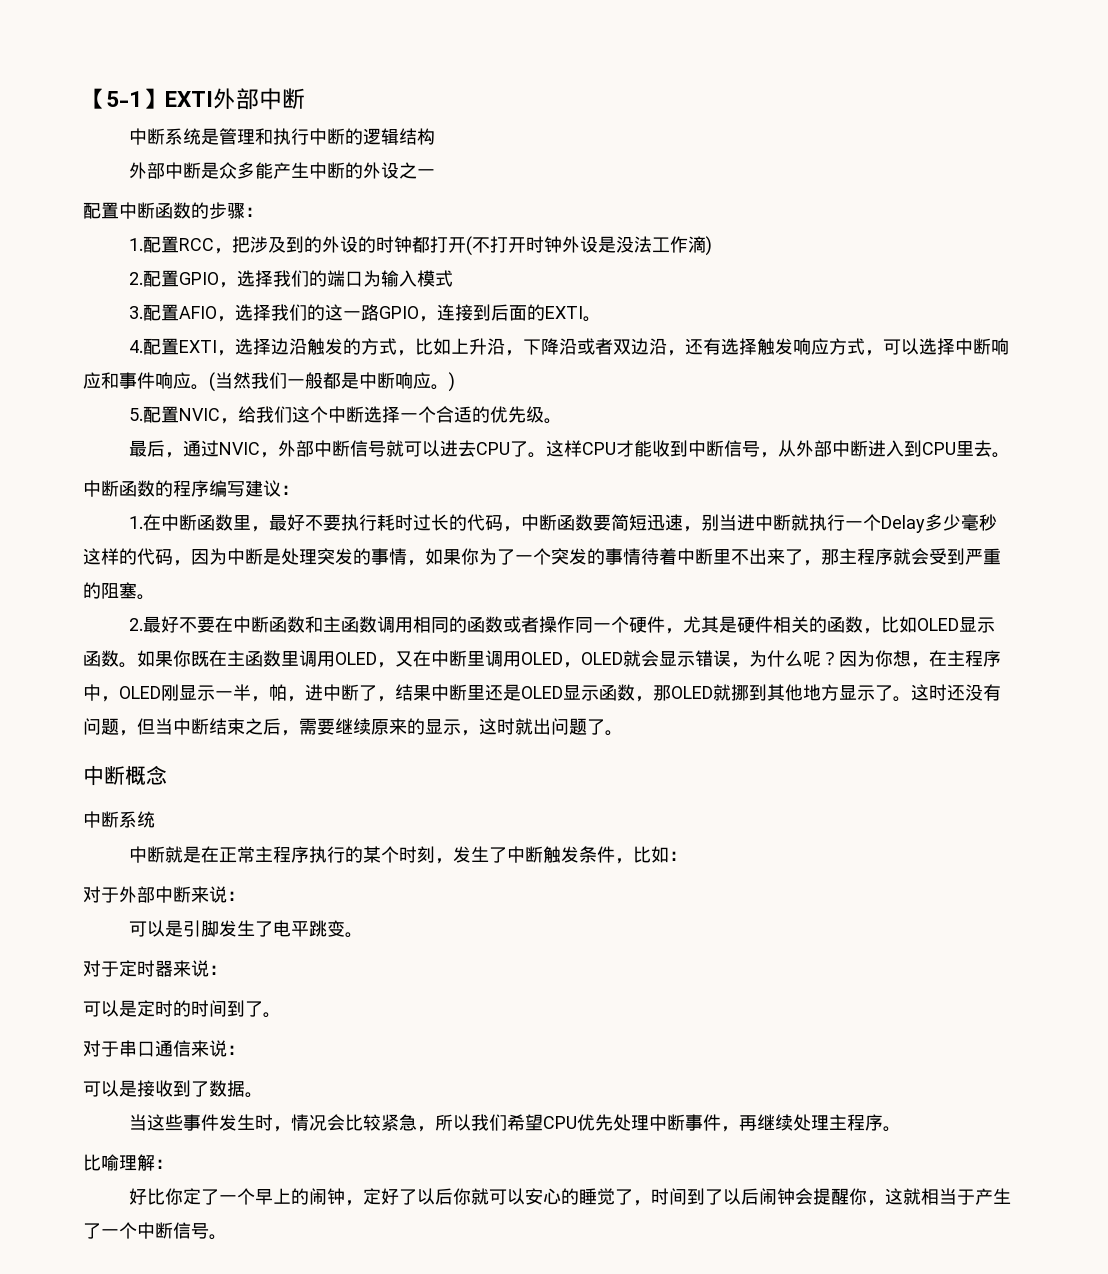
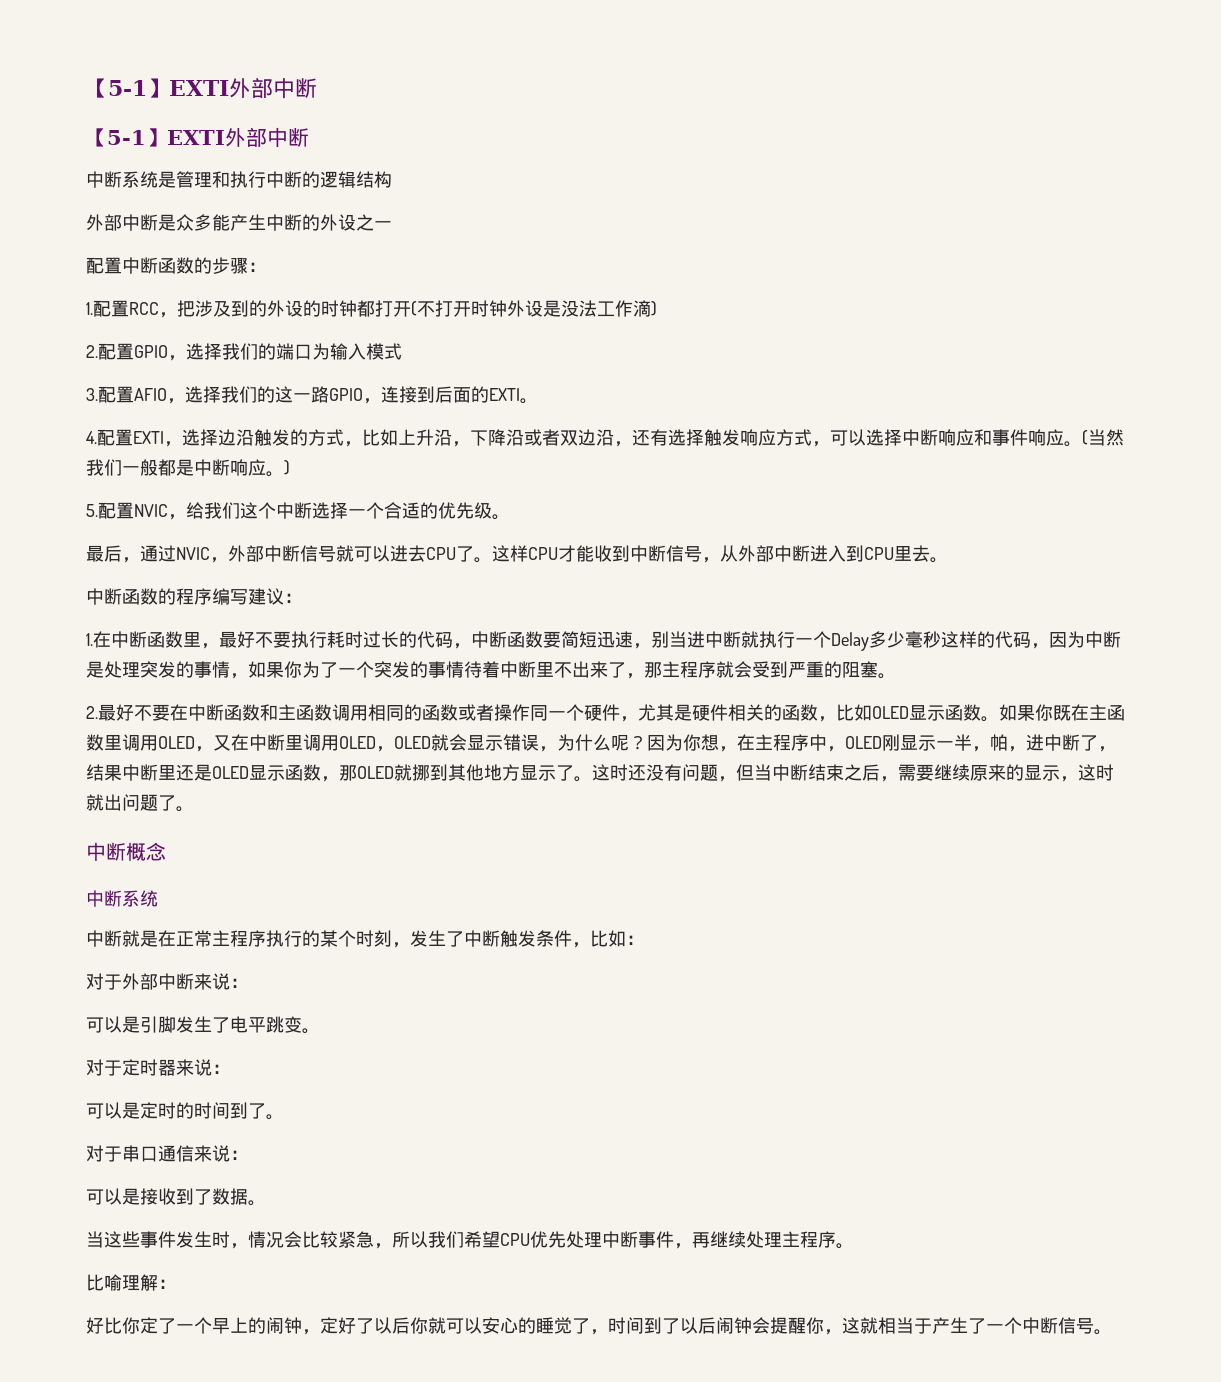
[83,88,305,110] 【5-1】EXTI外部中断 -> [86,78,317,99] [86,127,309,148] 【5-1】EXTI外部中断 // 【5-1】EXTI外部中断

